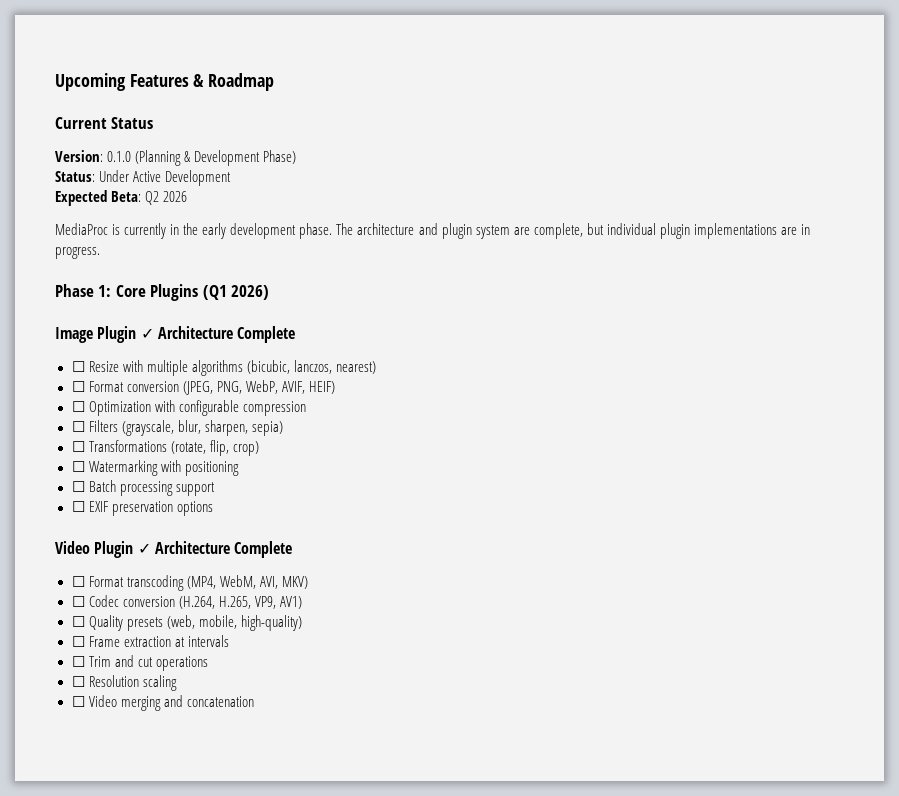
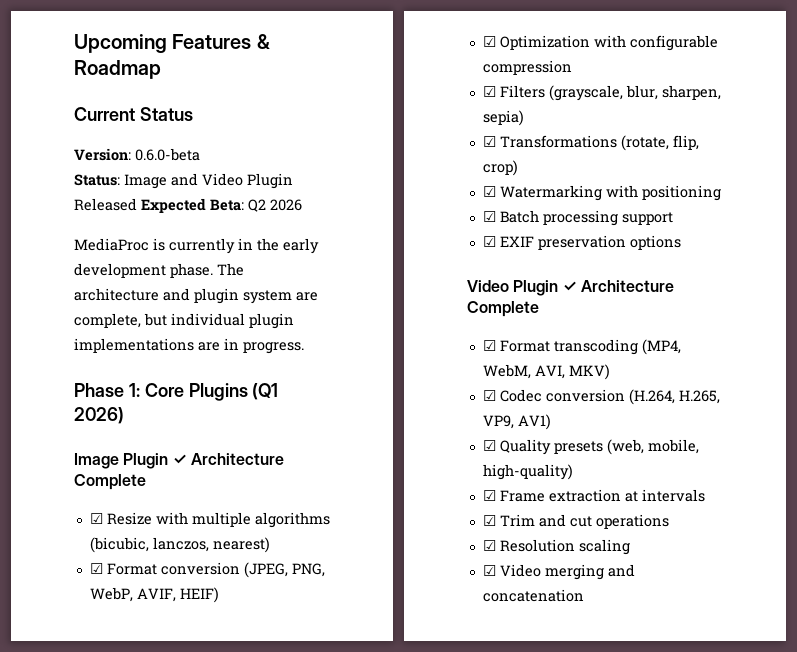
[107,150,297,166] [55,170,232,186] 0.1.0 (Planning & Development Phase) // Status: Under Active Development // -> [135,148,200,161] [74,173,293,189] [74,198,137,211] 0.6.0-beta // Status: Image and Video Plugin Released
[71,361,85,372] ☐ -> [89,513,103,524] ☑
[71,381,85,392] ☐ -> [89,563,103,574] ☑
[71,401,85,412] ☐ -> [482,36,496,47] ☑
[71,421,85,432] ☐ -> [482,86,496,97] ☑
[71,441,85,452] ☐ -> [482,136,496,147] ☑
[71,461,85,472] ☐ -> [482,186,496,197] ☑
[71,481,85,492] ☐ -> [482,211,496,222] ☑
[71,501,85,512] ☐ -> [482,236,496,247] ☑
[71,576,85,587] ☐ -> [482,340,496,351] ☑
[71,596,85,607] ☐ -> [482,390,496,401] ☑
[71,616,85,627] ☐ -> [482,440,496,451] ☑
[71,636,85,647] ☐ -> [482,490,496,501] ☑
[71,656,85,667] ☐ -> [482,515,496,526] ☑
[71,676,85,687] ☐ -> [482,540,496,551] ☑
[71,696,85,707] ☐ -> [482,565,496,576] ☑

